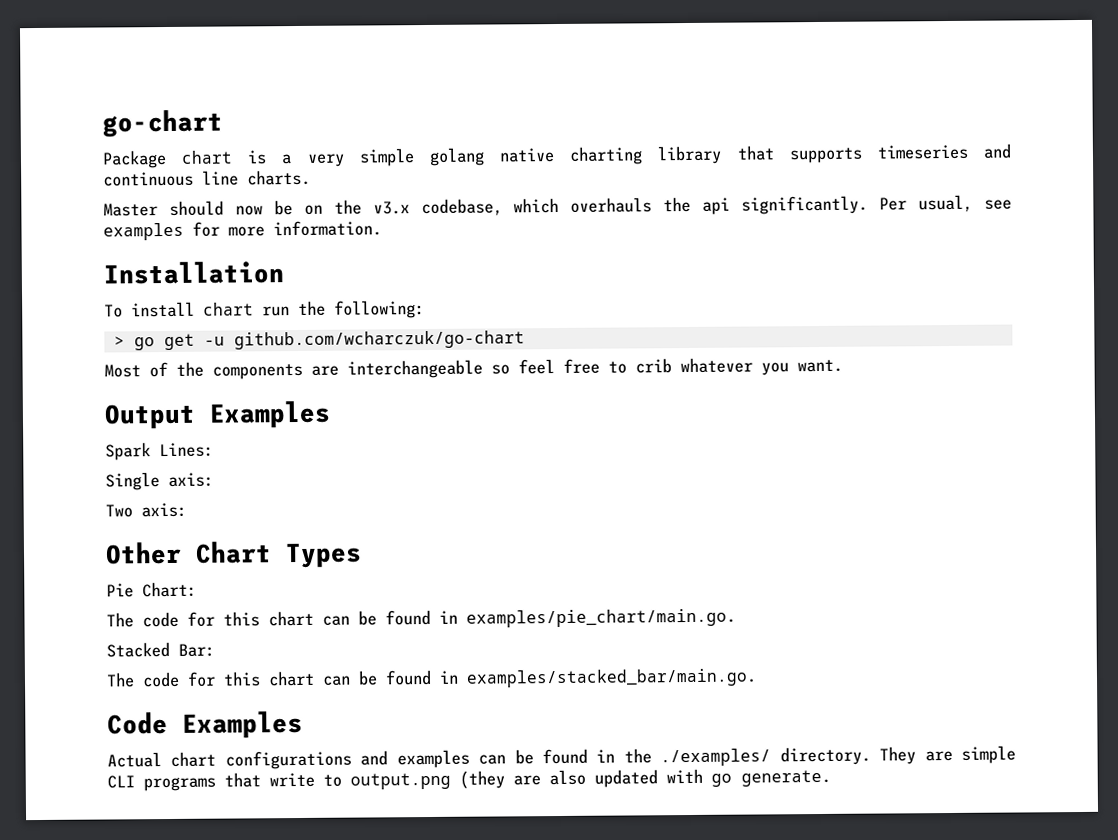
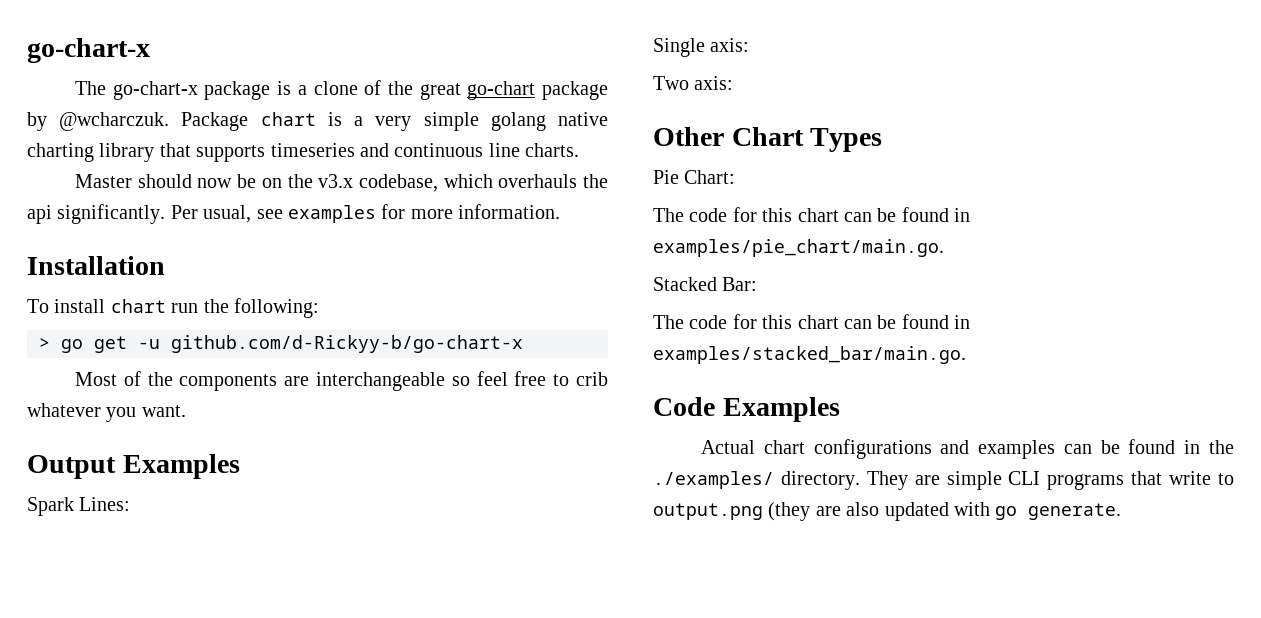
[102,109,223,138] go-chart // -> [27,38,150,63] [75,80,608,100] [27,112,170,131] go-chart-x // The go-chart-x package is a clone of the great go-chart package by @wcharczuk.
[233,330,525,350] github.com/wcharczuk/go-chart -> [171,335,523,353] github.com/d-Rickyy-b/go-chart-x

